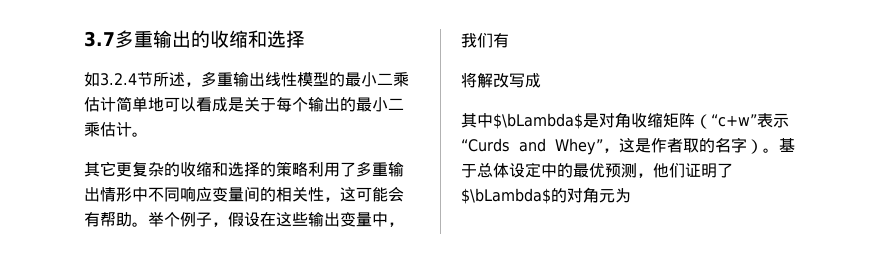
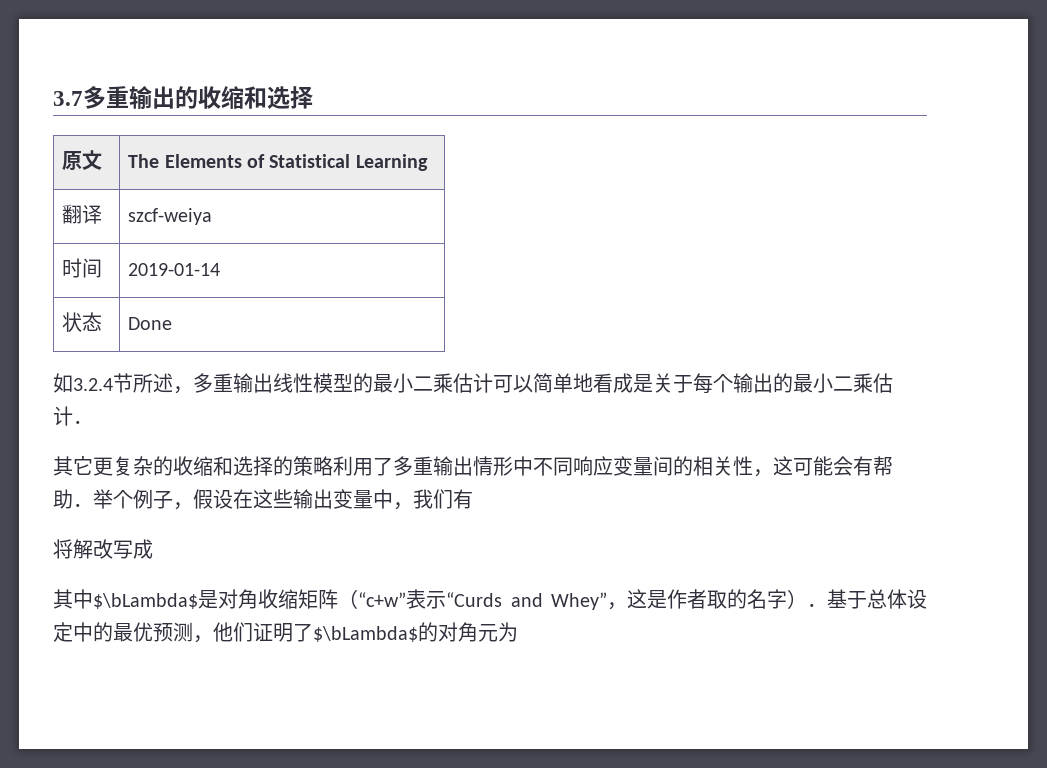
(305, 39) none -> [62,150,103,170] [128,154,428,171] [62,204,103,224] [128,208,213,225] [62,258,103,278] [128,263,221,276] [62,312,103,332] [128,317,173,330] // 原文 | The Elements of Statistical Learning // 翻译 | szcf-weiya // 时间 | 2019-01-14 // 状态 | Done
[116,96,196,112] 简单地可以 -> [493,373,593,393] 可以简单地
[132,132,148,137] 。 -> [73,420,93,424] ．
[132,222,148,227] 。 -> [73,503,93,507] ．
[763,148,779,153] 。 -> [807,603,827,607] ．

